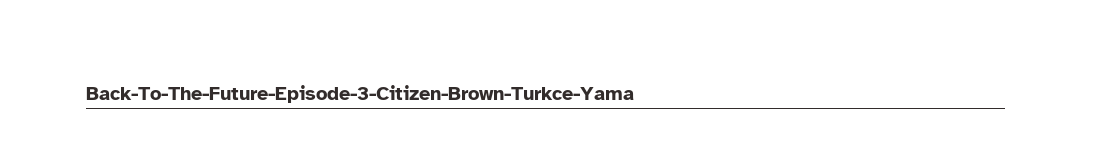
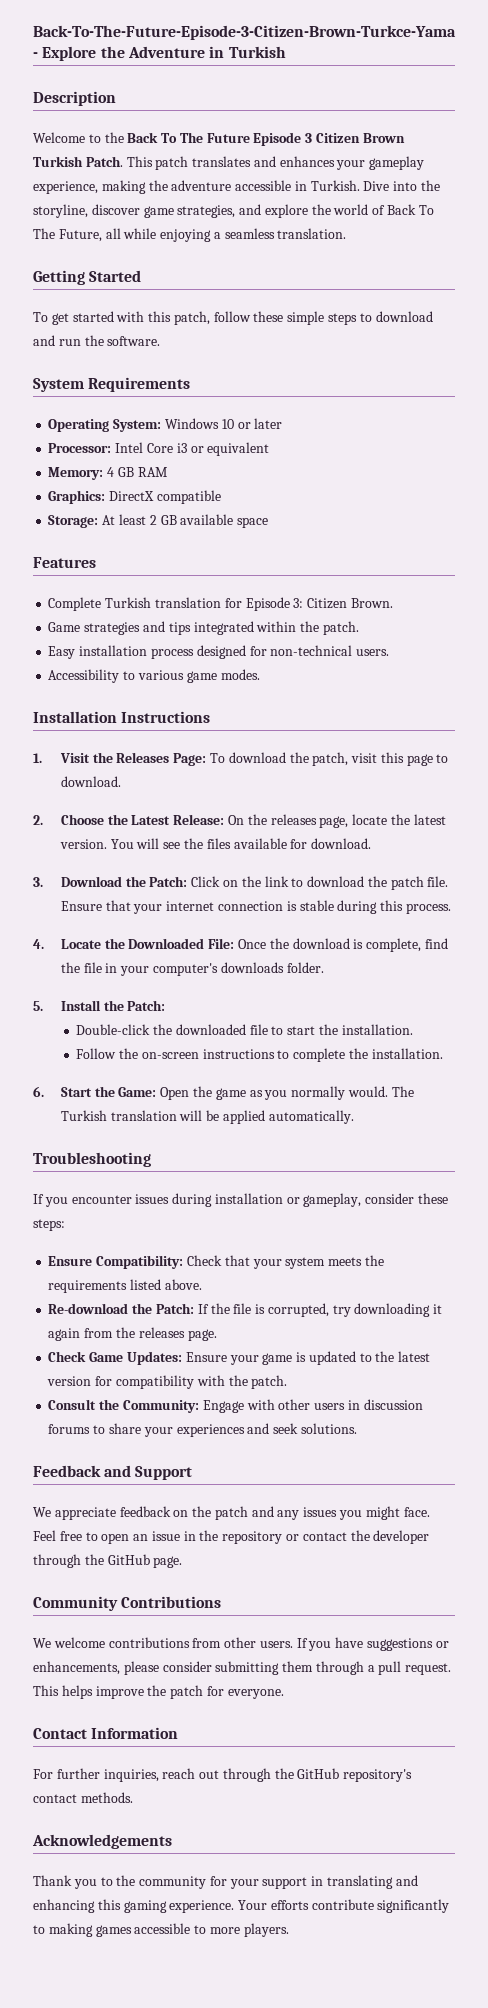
(634, 94) none -> [33,46,286,61] [33,91,116,106] [33,132,405,146] [33,156,425,170] [33,180,441,194] [33,204,434,218] [33,228,347,242] [33,270,142,285] [33,311,433,325] [33,335,161,346] [33,377,191,392] [48,418,283,432] [48,442,270,456] [48,467,168,480] [48,490,221,504] [48,514,269,528] [33,557,96,568] [48,597,393,611] [48,621,359,635] [48,645,390,659] [48,669,260,683] [33,711,211,723] [33,752,449,766] [60,776,121,787] [33,814,446,828] [59,838,372,849] [33,876,449,890] [60,900,451,914] [33,938,448,952] [60,962,324,976] [33,1000,166,1011] [76,1024,413,1035] [76,1048,443,1062] [33,1086,414,1100] [60,1110,354,1124] [33,1152,151,1167] [33,1193,449,1207] [33,1219,65,1231] [48,1255,384,1269] [48,1279,202,1293] [48,1303,443,1317] [48,1327,217,1341] [48,1351,431,1365] [47,1375,288,1389] [48,1399,423,1413] [48,1423,357,1437] [33,1465,193,1480] [33,1506,430,1520] [33,1530,430,1544] [33,1554,183,1568] [33,1596,222,1611] [33,1637,449,1651] [33,1661,452,1675] [33,1685,284,1699] [33,1727,179,1739] [33,1768,413,1782] [33,1792,133,1803] [32,1834,172,1849] [33,1875,418,1889] [33,1899,450,1913] [33,1923,289,1937] - Explore the Adventure in Turkish // Description // Welcome to the Back To The Future Episode 3 Citizen Brown Turkish Patch. This patch translates and enhances your gameplay experience, making the adventure accessible in Turkish. Dive into the storyline, discover game strategies, and explore the world of Back To The Future, all while enjoying a seamless translation. // Getting Started // To get started with this patch, follow these simple steps to download and run the software. // System Requirements // Operating System: Windows 10 or later // Processor: Intel Core i3 or equivalent // Memory: 4 GB RAM // Graphics: DirectX compatible // Storage: At least 2 GB available space // Features // Complete Turkish translation for Episode 3: Citizen Brown. // Game strategies and tips integrated within the patch. // Easy installation process designed for non-technical users. // Accessibility to various game modes. // Installation Instructions // 1. Visit the Releases Page: To download the patch, visit this page to download. // 2. Choose the Latest Release: On the releases page, locate the latest version. You will see the files available for download. // 3. Download the Patch: Click on the link to download the patch file. Ensure that your internet connection is stable during this process. // 4. Locate the Downloaded File: Once the download is complete, find the file in your computer's downloads folder. // 5. Install the Patch: // Double-click the downloaded file to start the installation. // Follow the on-screen instructions to complete the installation. // 6. Start the Game: Open the game as you normally would. The Turkish translation will be applied automatically. // Troubleshooting // If you encounter issues during installation or gameplay, consider these steps: // Ensure Compatibility: Check that your system meets the requirements listed above. // Re-download the Patch: If the file is corrupted, try downloading it again from the releases page. // Check Game Updates: Ensure your game is updated to the latest version for compatibility with the patch. // Consult the Community: Engage with other users in discussion forums to share your experiences and seek solutions. // Feedback and Support // We appreciate feedback on the patch and any issues you might face. Feel free to open an issue in the repository or contact the developer through the GitHub page. // Community Contributions // We welcome contributions from other users. If you have suggestions or enhancements, please consider submitting them through a pull request. This helps improve the patch for everyone. // Contact Information // For further inquiries, reach out through the GitHub repository's contact methods. // Acknowledgements // Thank you to the community for your support in translating and enhancing this gaming experience. Your efforts contribute significantly to making games accessible to more players.

